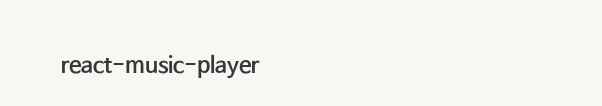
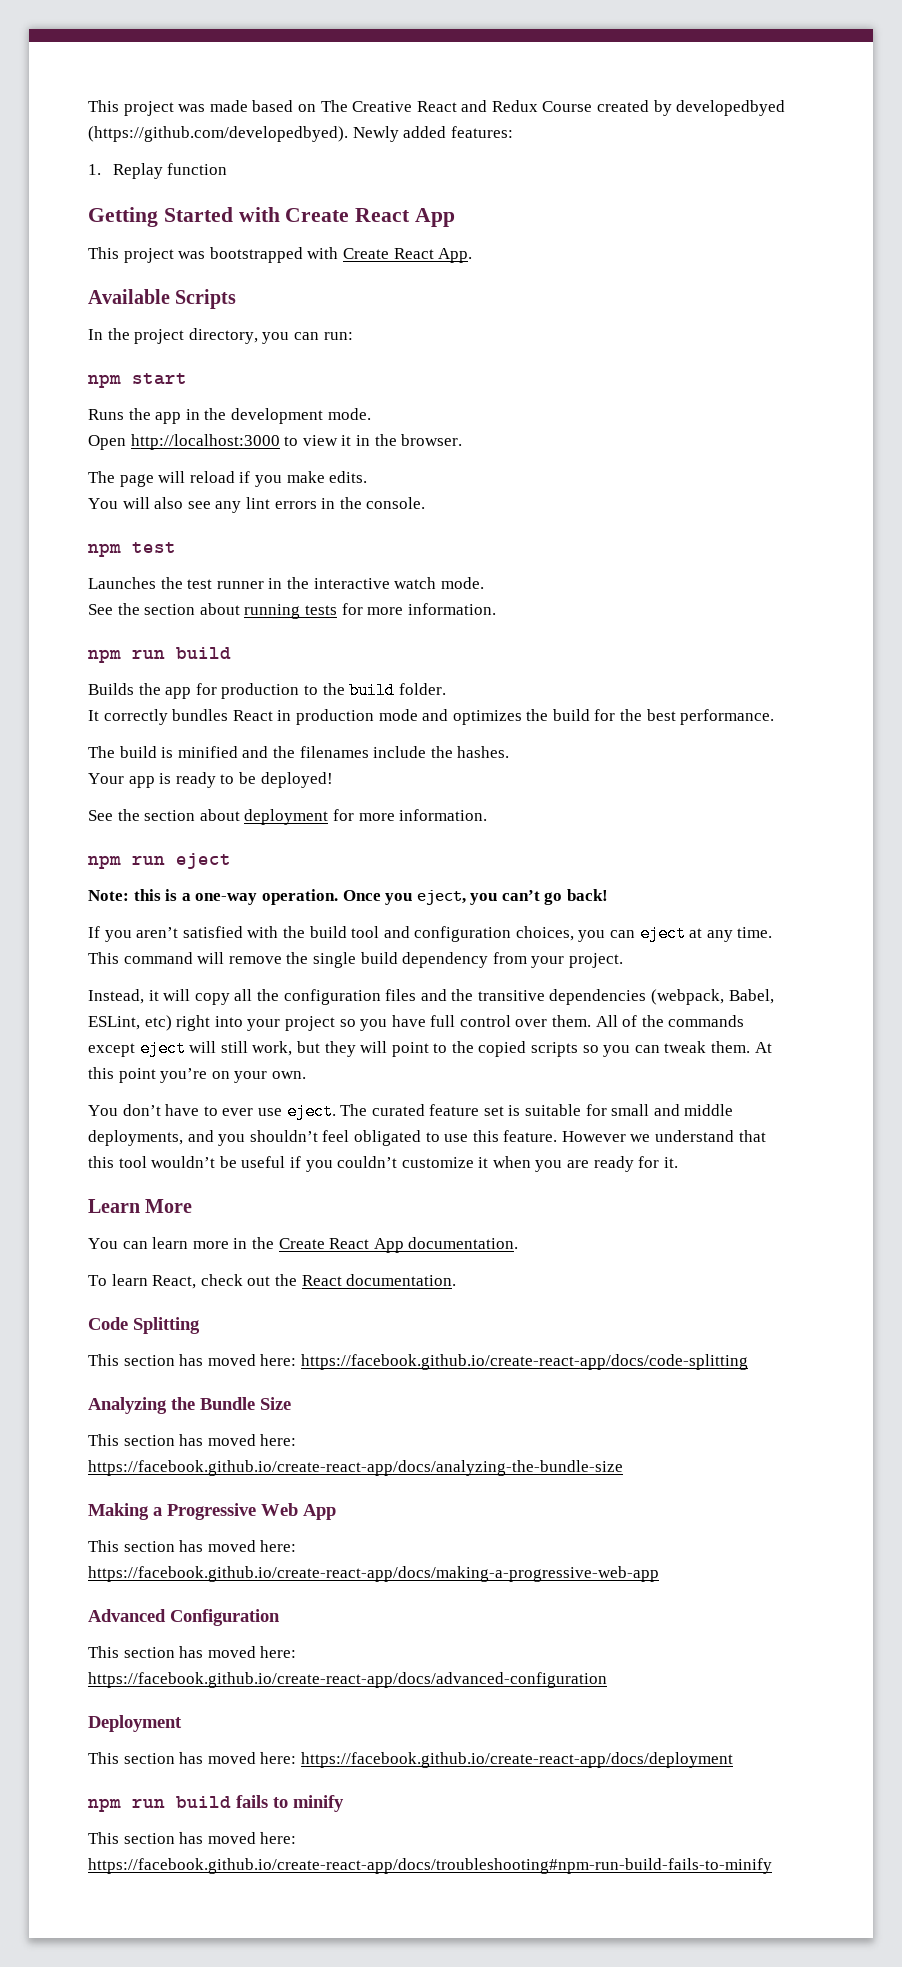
[61,54,260,79] react-music-player -> [88,100,786,116] [88,126,513,142] [88,163,228,179] [88,207,456,227] [88,247,473,263] [88,289,237,309] [88,328,353,344] [88,373,187,388] [88,408,371,424] [88,434,463,450] [88,471,368,487] [88,497,426,513] [88,542,176,557] [88,577,484,589] [88,603,496,619] [88,647,231,663] [88,682,446,699] [88,709,775,725] [88,746,510,758] [88,772,333,788] [88,809,488,825] [88,853,231,869] [88,889,609,905] [88,925,773,942] [88,952,623,968] [88,989,774,1005] [88,1015,745,1031] [88,1040,772,1057] [88,1067,306,1083] [88,1103,734,1120] [88,1130,766,1146] [88,1156,678,1172] [88,1199,193,1213] [88,1237,519,1253] [88,1274,457,1289] [88,1317,200,1334] [88,1354,748,1370] [88,1397,291,1414] [88,1434,297,1446] [88,1460,623,1476] [88,1503,336,1520] [88,1540,297,1552] [88,1566,659,1582] [88,1609,280,1626] [88,1646,297,1658] [88,1672,607,1688] [88,1715,182,1732] [88,1752,733,1768] [88,1795,344,1812] [88,1832,297,1844] [88,1858,772,1874] This project was made based on The Creative React and Redux Course created by developedbyed (https://github.com/developedbyed). Newly added features: // 1. Replay function // Getting Started with Create React App // This project was bootstrapped with Create React App. // Available Scripts // In the project directory, you can run: // npm start // Runs the app in the development mode. // Open http://localhost:3000 to view it in the browser. // The page will reload if you make edits. // You will also see any lint errors in the console. // npm test // Launches the test runner in the interactive watch mode. // See the section about running tests for more information. // npm run build // Builds the app for production to the build folder. // It correctly bundles React in production mode and optimizes the build for the best performance. // The build is minified and the filenames include the hashes. // Your app is ready to be deployed! // See the section about deployment for more information. // npm run eject // Note: this is a one-way operation. Once you eject, you can’t go back! // If you aren’t satisfied with the build tool and configuration choices, you can eject at any time. This command will remove the single build dependency from your project. // Instead, it will copy all the configuration files and the transitive dependencies (webpack, Babel, ESLint, etc) right into your project so you have full control over them. All of the commands except eject will still work, but they will point to the copied scripts so you can tweak them. At this point you’re on your own. // You don’t have to ever use eject. The curated feature set is suitable for small and middle deployments, and you shouldn’t feel obligated to use this feature. However we understand that this tool wouldn’t be useful if you couldn’t customize it when you are ready for it. // Learn More // You can learn more in the Create React App documentation. // To learn React, check out the React documentation. // Code Splitting // This section has moved here: https://facebook.github.io/create-react-app/docs/code-splitting // Analyzing the Bundle Size // This section has moved here: https://facebook.github.io/create-react-app/docs/analyzing-the-bundle-size // Making a Progressive Web App // This section has moved here: https://facebook.github.io/create-react-app/docs/making-a-progressive-web-app // Advanced Configuration // This section has moved here: https://facebook.github.io/create-react-app/docs/advanced-configuration // Deployment // This section has moved here: https://facebook.github.io/create-react-app/docs/deployment // npm run build fails to minify // This section has moved here: https://facebook.github.io/create-react-app/docs/troubleshooting#npm-run-build-fails-to-minify

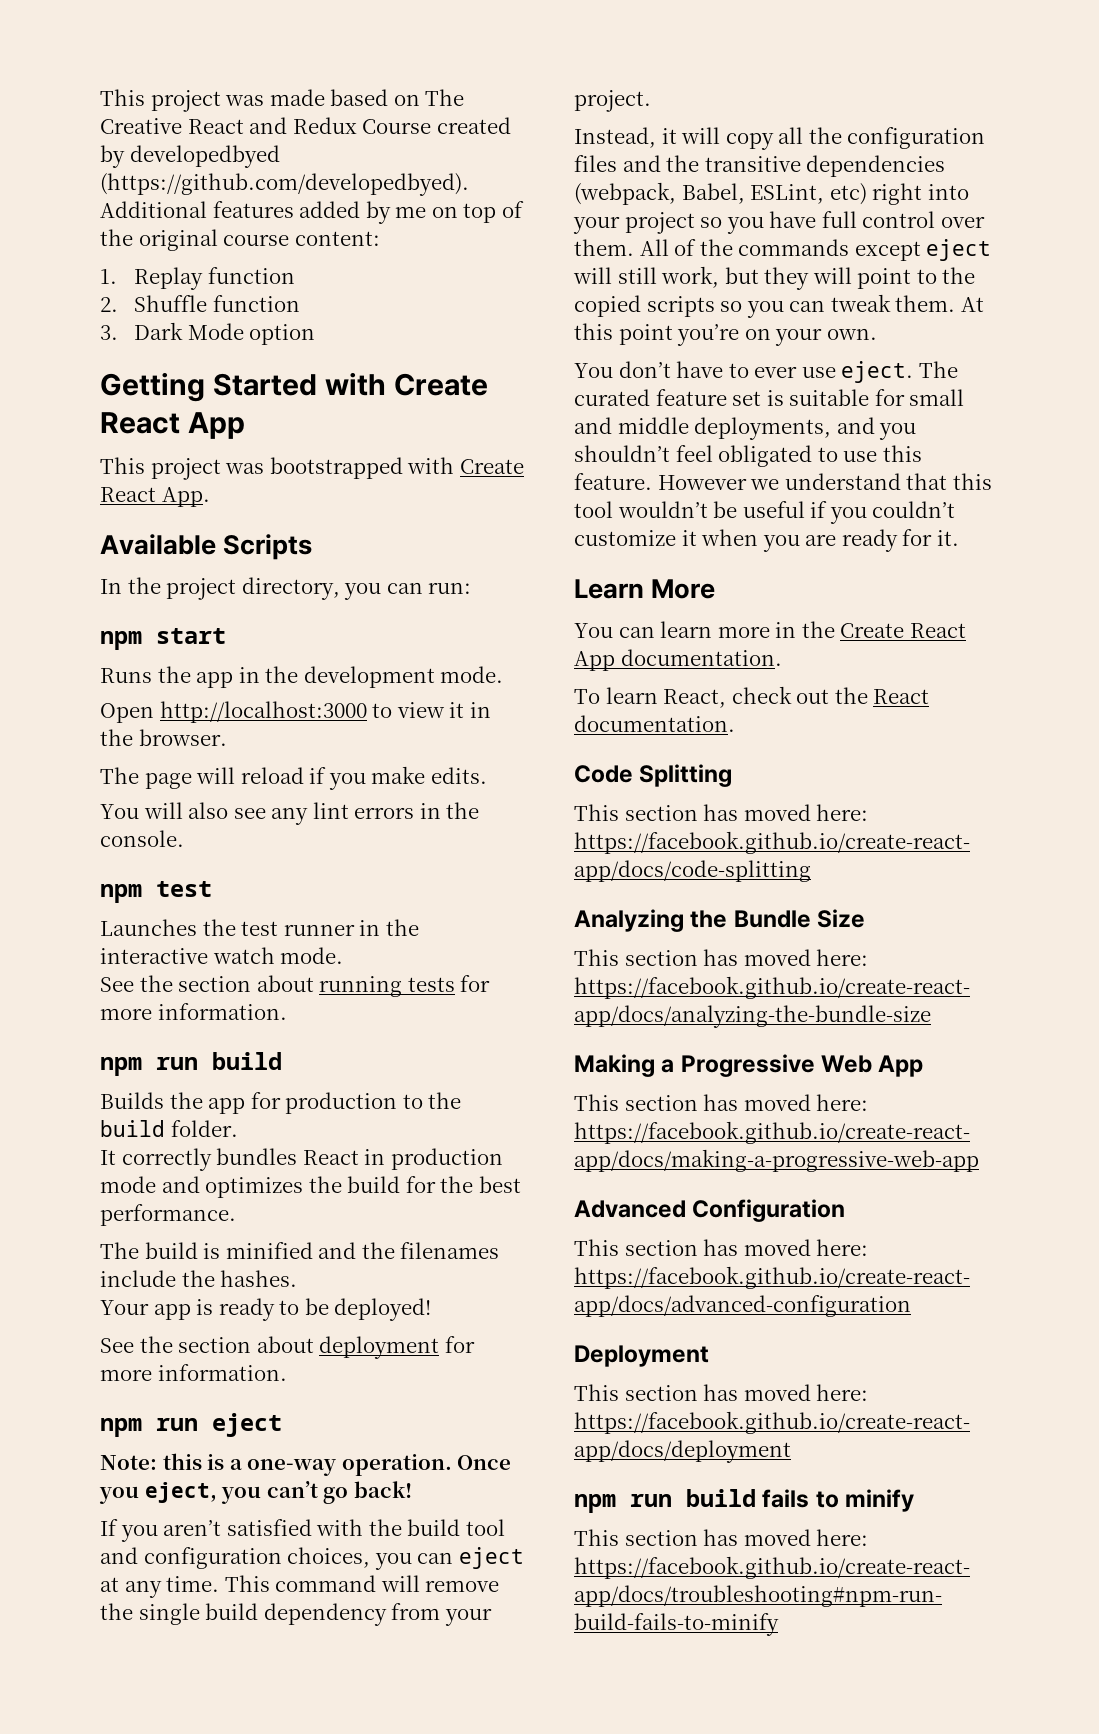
[352,126,513,142] [88,163,228,179] Newly added features: // 1. Replay function -> [100,201,524,224] [100,229,380,251] [100,267,295,290] [100,295,300,312] [100,322,316,345] Additional features added by me on top of the original course content: // 1. Replay function // 2. Shuffle function // 3. Dark Mode option

